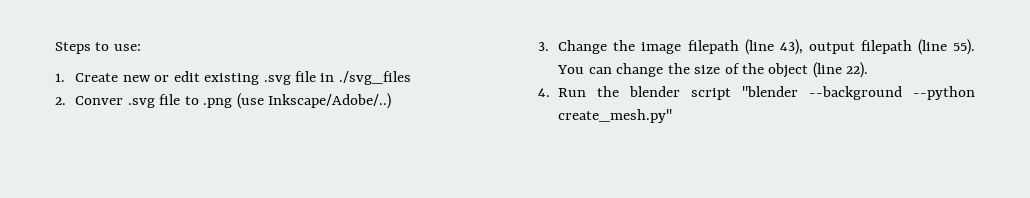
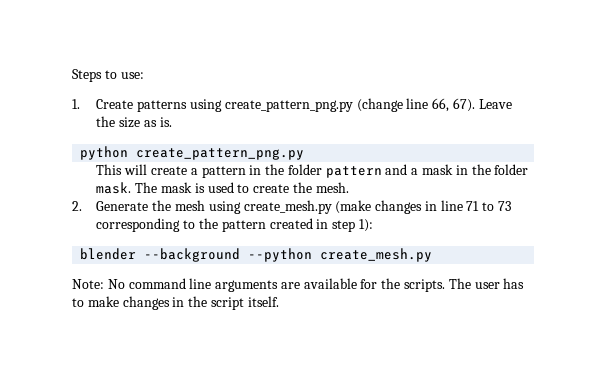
[122,71,411,85] [55,93,391,109] [538,39,975,55] [557,62,869,78] [538,86,975,100] [558,109,673,123] new or edit existing .svg file in ./svg_files // 2. Conver .svg file to .png (use Inkscape/Adobe/..) // 3. Change the image filepath (line 43), output filepath (line 55). You can change the size of the object (line 22). // 4. Run the blender script "blender --background --python create_mesh.py" -> [137,98,512,112] [96,116,172,128] [80,146,305,160] [96,164,529,178] [96,182,349,194] [72,200,511,214] [96,218,373,232] [80,248,433,262] [72,278,525,292] [72,296,279,310] patterns using create_pattern_png.py (change line 66, 67). Leave the size as is. // python create_pattern_png.py // This will create a pattern in the folder pattern and a mask in the folder mask. The mask is used to create the mesh. // 2. Generate the mesh using create_mesh.py (make changes in line 71 to 73 corresponding to the pattern created in step 1): // blender --background --python create_mesh.py // Note: No command line arguments are available for the scripts. The user has to make changes in the script itself.

